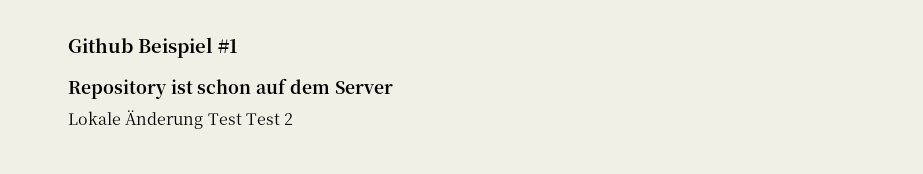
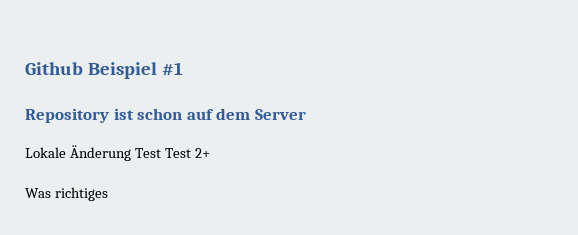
[284,113,294,125] 2 -> [194,148,210,158] [25,187,108,201] 2+ // Was richtiges

